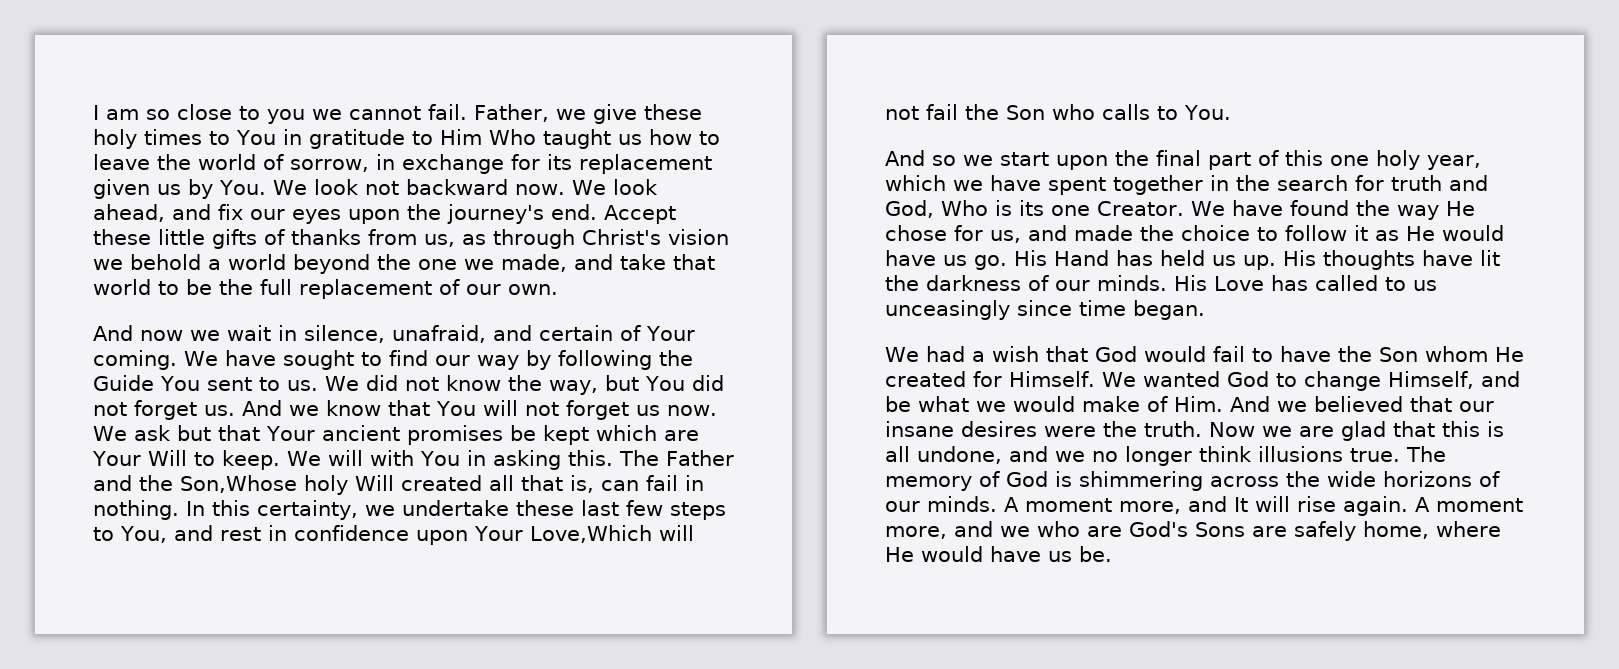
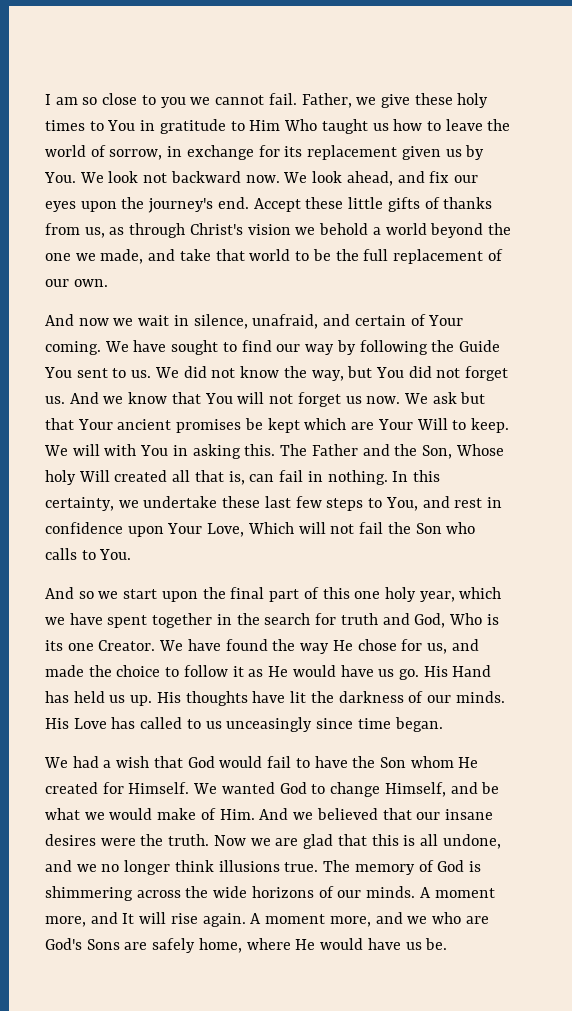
[180,475,297,493] Son,Whose -> [421,444,504,459] Son, Whose
[529,525,652,543] Love,Which -> [207,522,294,537] Love, Which

